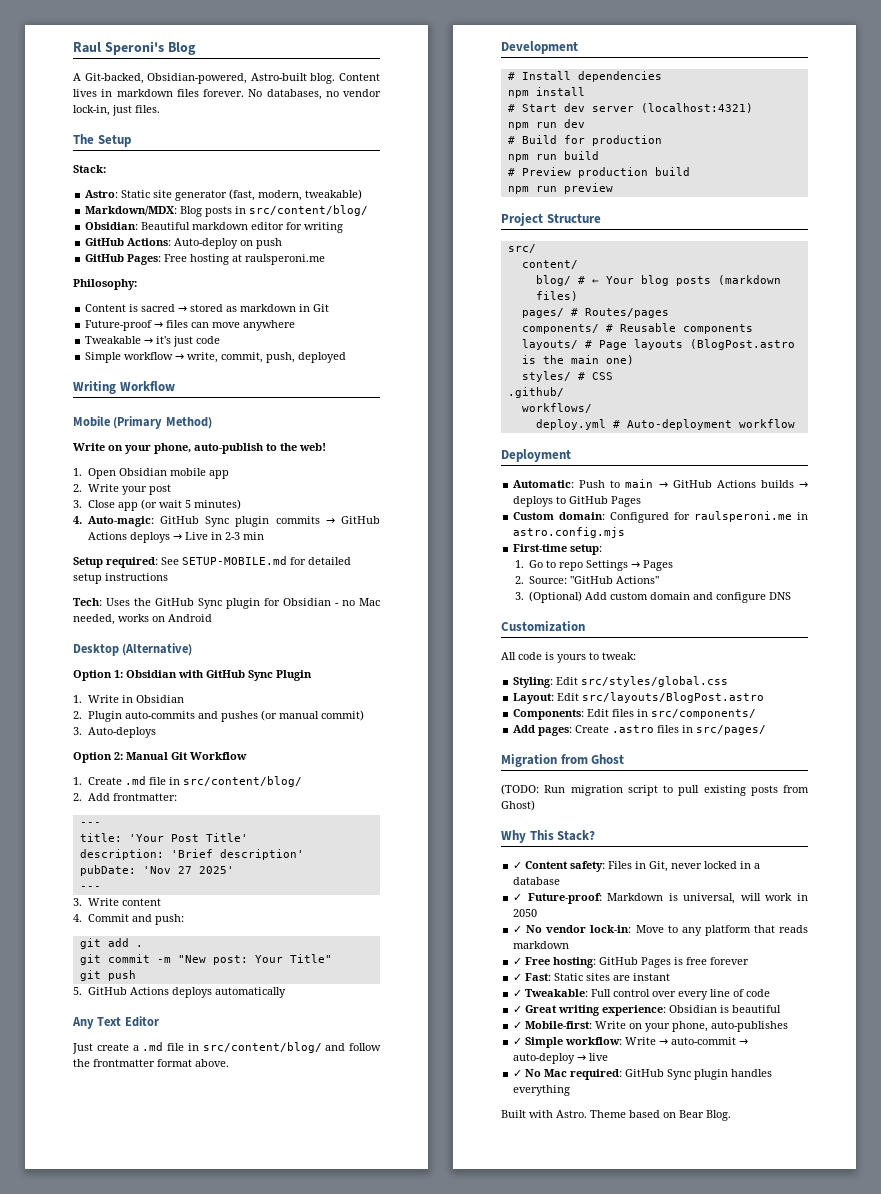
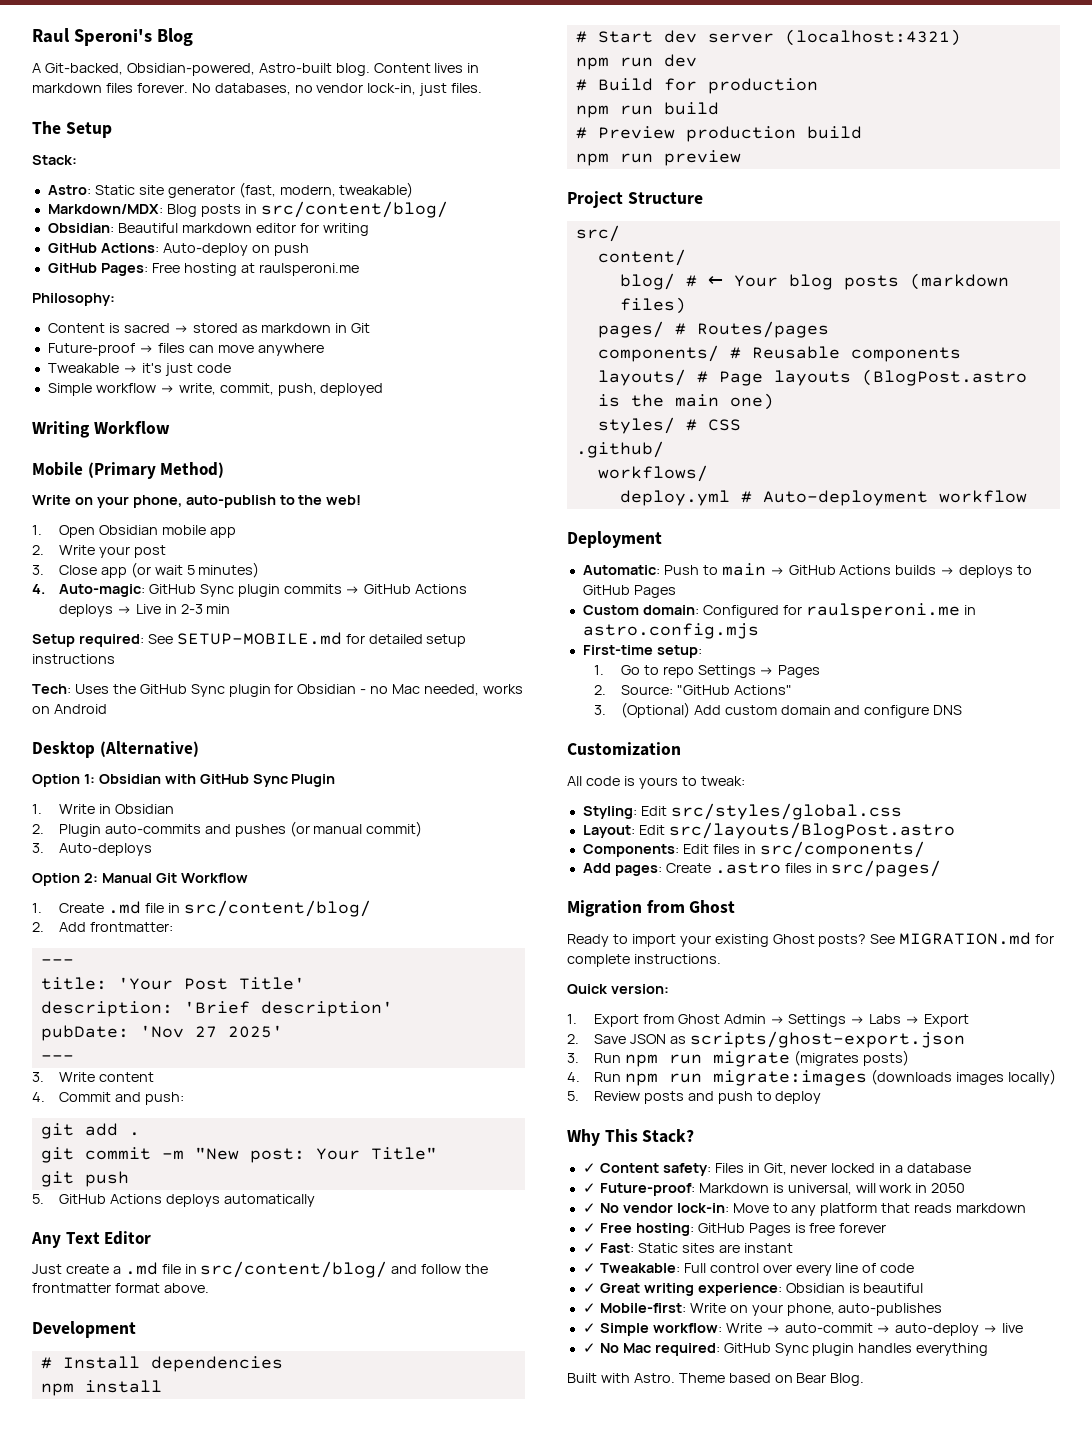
[501,784,809,796] [501,800,535,811] (TODO: Run migration script to pull existing posts from Ghost) -> [567,932,1055,947] [567,954,721,967] [567,984,669,995] [567,1014,970,1027] [567,1031,965,1048] [567,1050,909,1067] [567,1069,1056,1086] [567,1091,822,1104] Ready to import your existing Ghost posts? See MIGRATION.md for complete instructions. // Quick version: // 1. Export from Ghost Admin → Settings → Labs → Export // 2. Save JSON as scripts/ghost-export.json // 3. Run npm run migrate (migrates posts) // 4. Run npm run migrate:images (downloads images locally) // 5. Review posts and push to deploy

